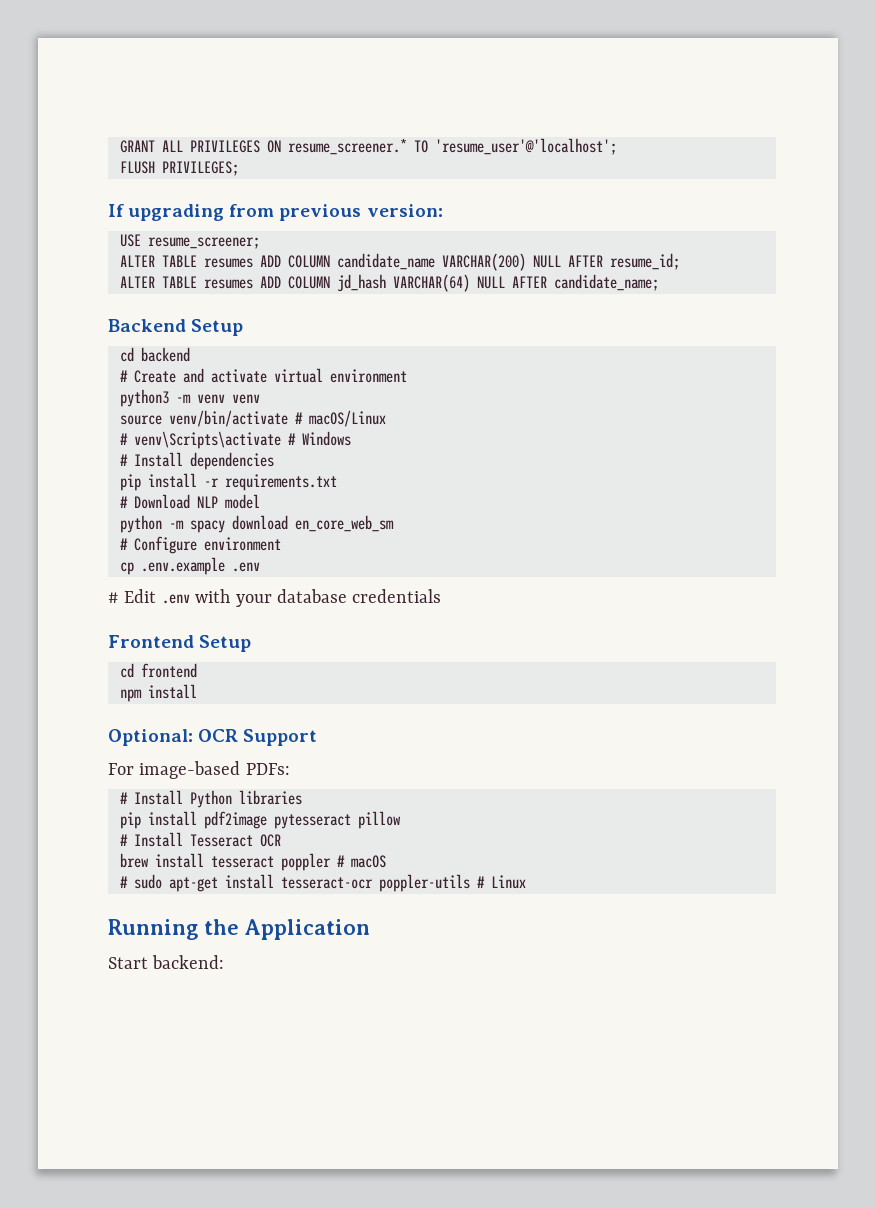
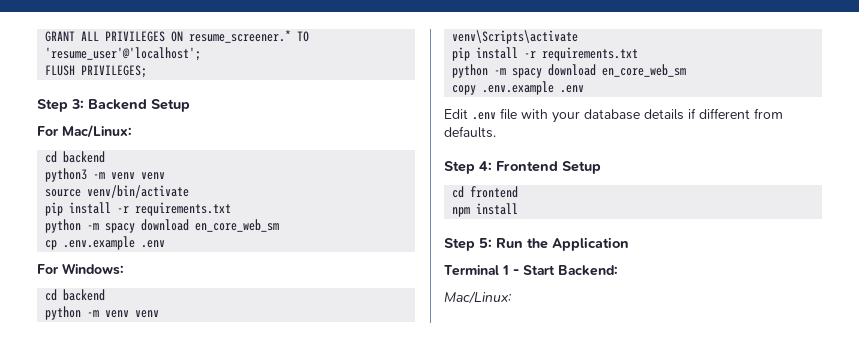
[108,204,443,221] [120,234,260,249] [120,253,680,271] [120,274,659,292] If upgrading from previous version: // USE resume_screener; // ALTER TABLE resumes ADD COLUMN candidate_name VARCHAR(200) NULL AFTER resume_id; // ALTER TABLE resumes ADD COLUMN jd_hash VARCHAR(64) NULL AFTER candidate_name; // -> [37,99,84,112] Step 3:
[120,347,190,362] [120,368,407,383] // cd backend // # Create and activate virtual environment -> [37,125,132,138] [45,151,106,163] // For Mac/Linux: // cd backend
[295,410,386,427] [120,431,351,449] [120,452,274,470] [120,473,337,491] [120,494,260,509] [120,515,394,533] [120,536,281,554] # macOS/Linux // # venv\Scripts\activate # Windows // # Install dependencies // pip install -r requirements.txt // # Download NLP model // python -m spacy download en_core_web_sm // # Configure environment -> [45,202,232,216] [45,219,280,233] // pip install -r requirements.txt // python -m spacy download en_core_web_sm
[108,592,119,603] # -> [37,263,124,275] [45,289,106,301] [45,306,160,320] [452,30,579,44] [452,47,639,61] [452,64,687,78] [452,81,585,95] For Windows: // cd backend // python -m venv venv // venv\Scripts\activate // pip install -r requirements.txt // python -m spacy download en_core_web_sm // copy .env.example .env //
(190, 599) none -> [500,108,517,120] file
[352,589,442,603] credentials // -> [644,108,783,120] [444,126,496,138] [444,161,492,174] details if different from defaults. // Step 4:
[108,729,318,746] [108,761,290,779] [120,790,302,808] [120,811,401,829] [120,832,281,847] [120,853,386,871] [120,874,526,892] [108,919,370,940] [108,955,225,969] Optional: OCR Support // For image-based PDFs: // # Install Python libraries // pip install pdf2image pytesseract pillow // # Install Tesseract OCR // brew install tesseract poppler # macOS // # sudo apt-get install tesseract-ocr poppler-utils # Linux // Running the Application // Start backend: -> [444,237,629,251] [444,265,618,276] [444,291,512,304] Step 5: Run the Application // Terminal 1 - Start Backend: // Mac/Linux:

